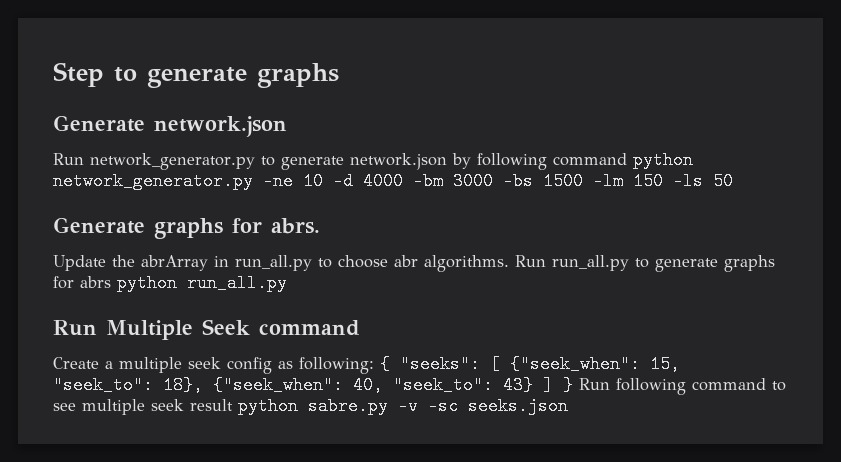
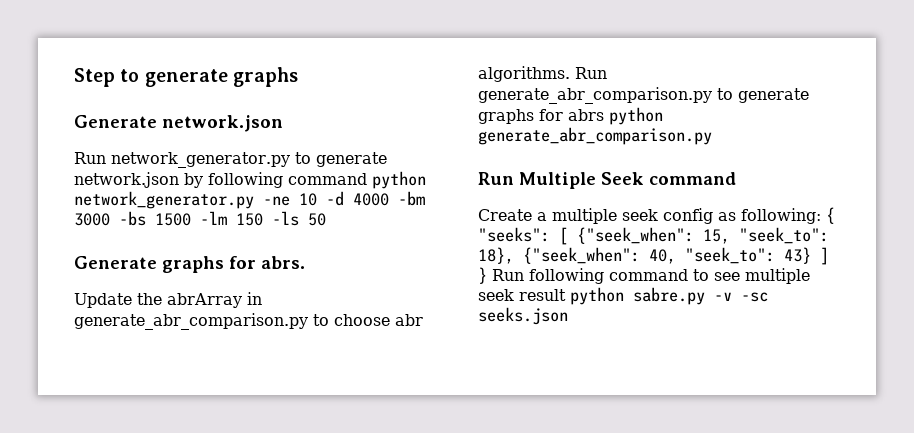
[235,255,312,271] run_all.py -> [74,313,308,330] generate_abr_comparison.py
[552,255,629,271] run_all.py -> [478,87,712,104] generate_abr_comparison.py
[187,274,287,292] run_all.py -> [478,127,712,145] generate_abr_comparison.py

